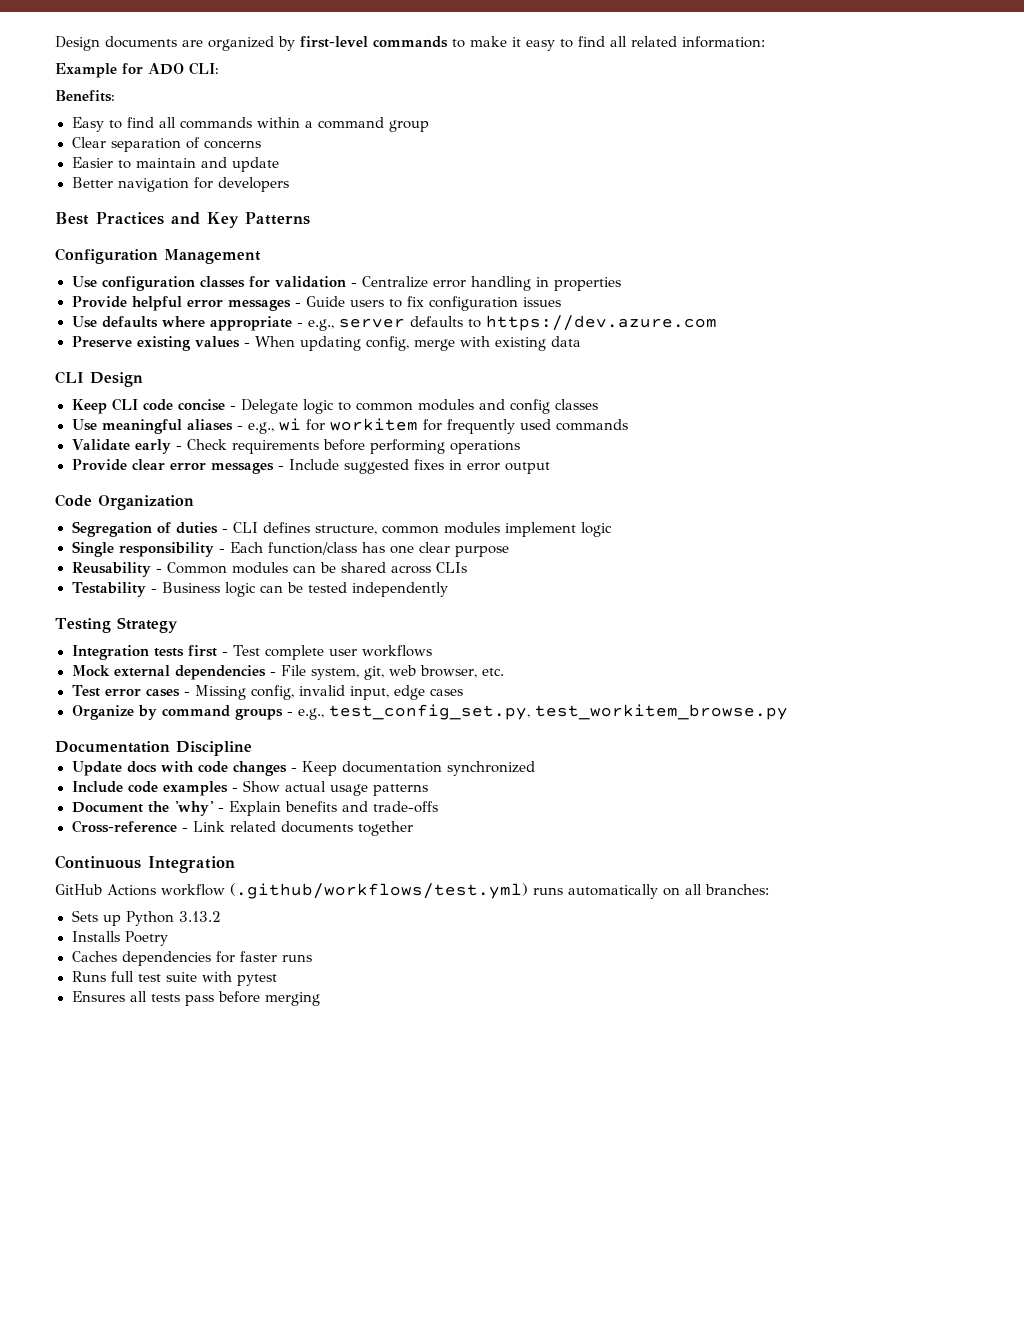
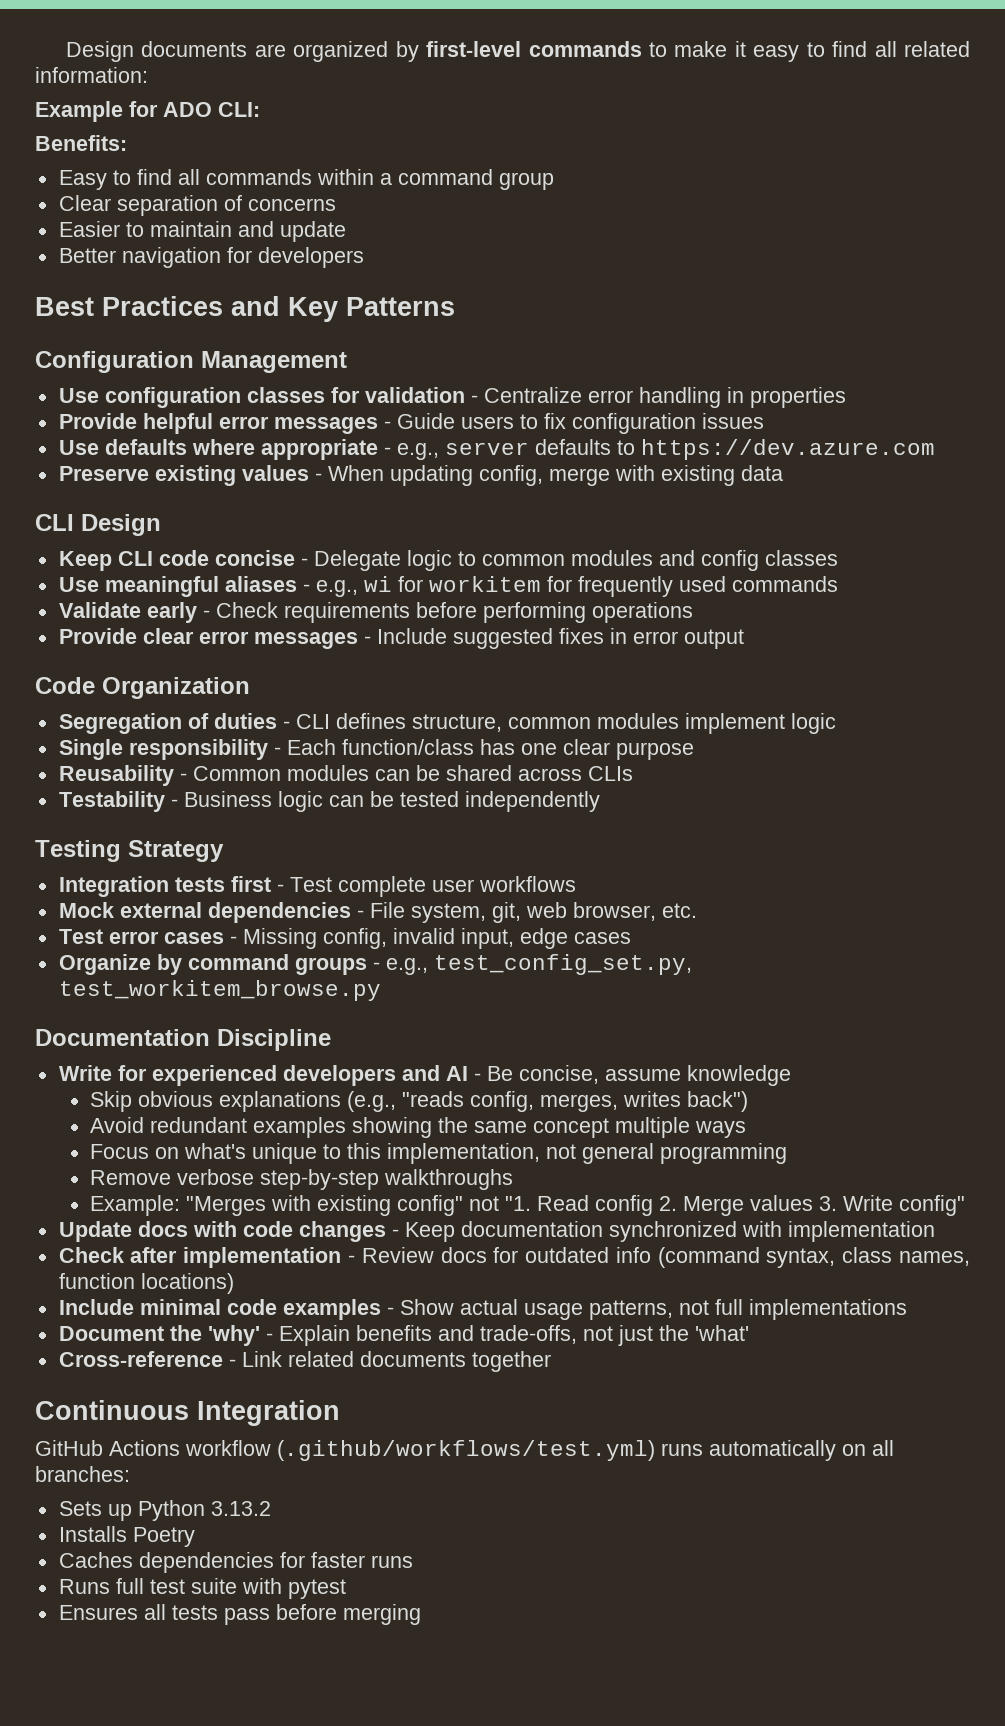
(252, 748) none -> [58,1065,791,1086] [90,1091,749,1112] [90,1117,747,1138] [90,1143,788,1164] [90,1169,514,1190] [90,1195,966,1216] // Write for experienced developers and AI - Be concise, assume knowledge // Skip obvious explanations (e.g., "reads config, merges, writes back") // Avoid redundant examples showing the same concept multiple ways // Focus on what's unique to this implementation, not general programming // Remove verbose step-by-step walkthroughs // Example: "Merges with existing config" not "1. Read config 2. Merge values 3. Write config"
[71,781,123,793] // Include -> [741,1221,935,1242] [58,1247,971,1268] [58,1273,234,1294] [58,1299,221,1315] with implementation // Check after implementation - Review docs for outdated info (command syntax, class names, function locations) // Include minimal
[372,784,428,796] patterns -> [588,1299,907,1320] patterns, not full implementations
[372,801,438,813] trade-offs -> [479,1325,749,1346] trade-offs, not just the 'what'

